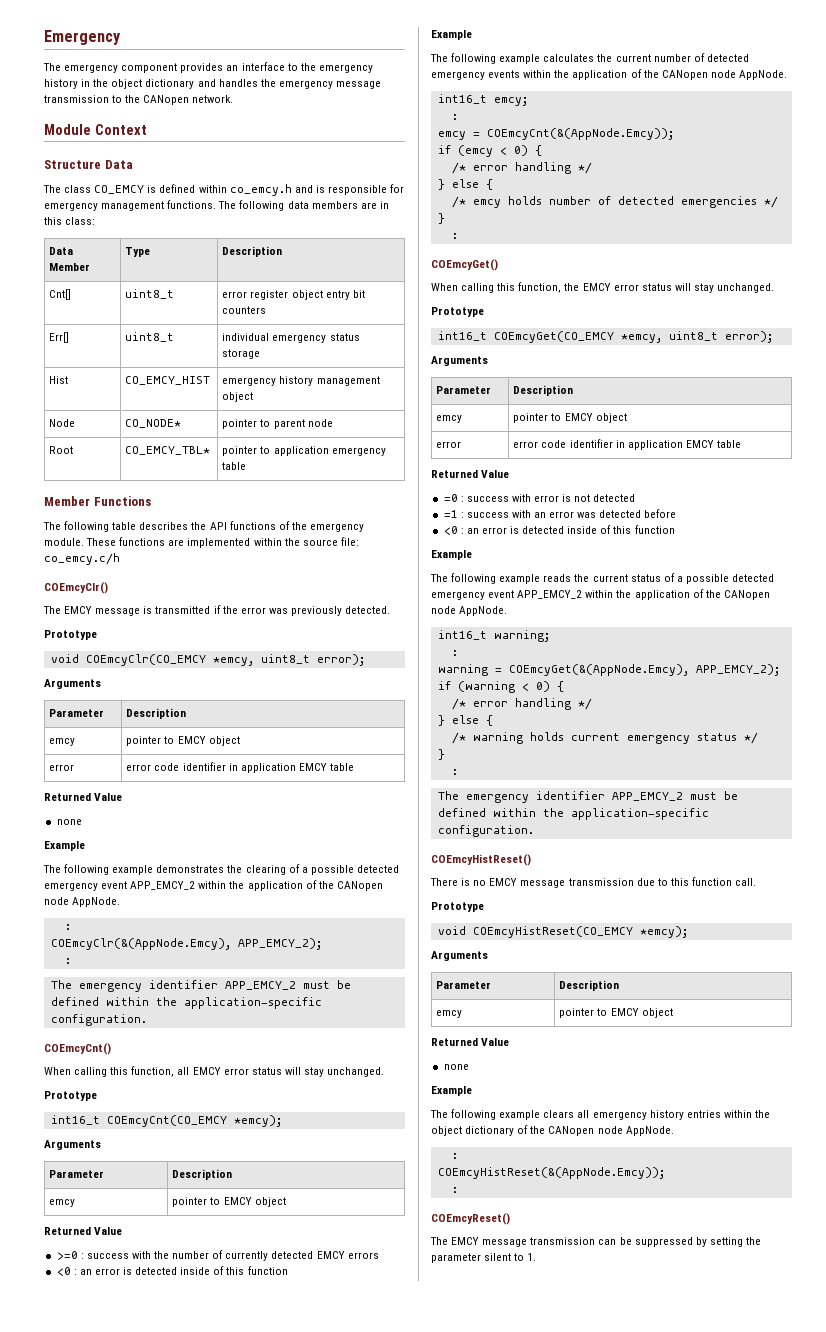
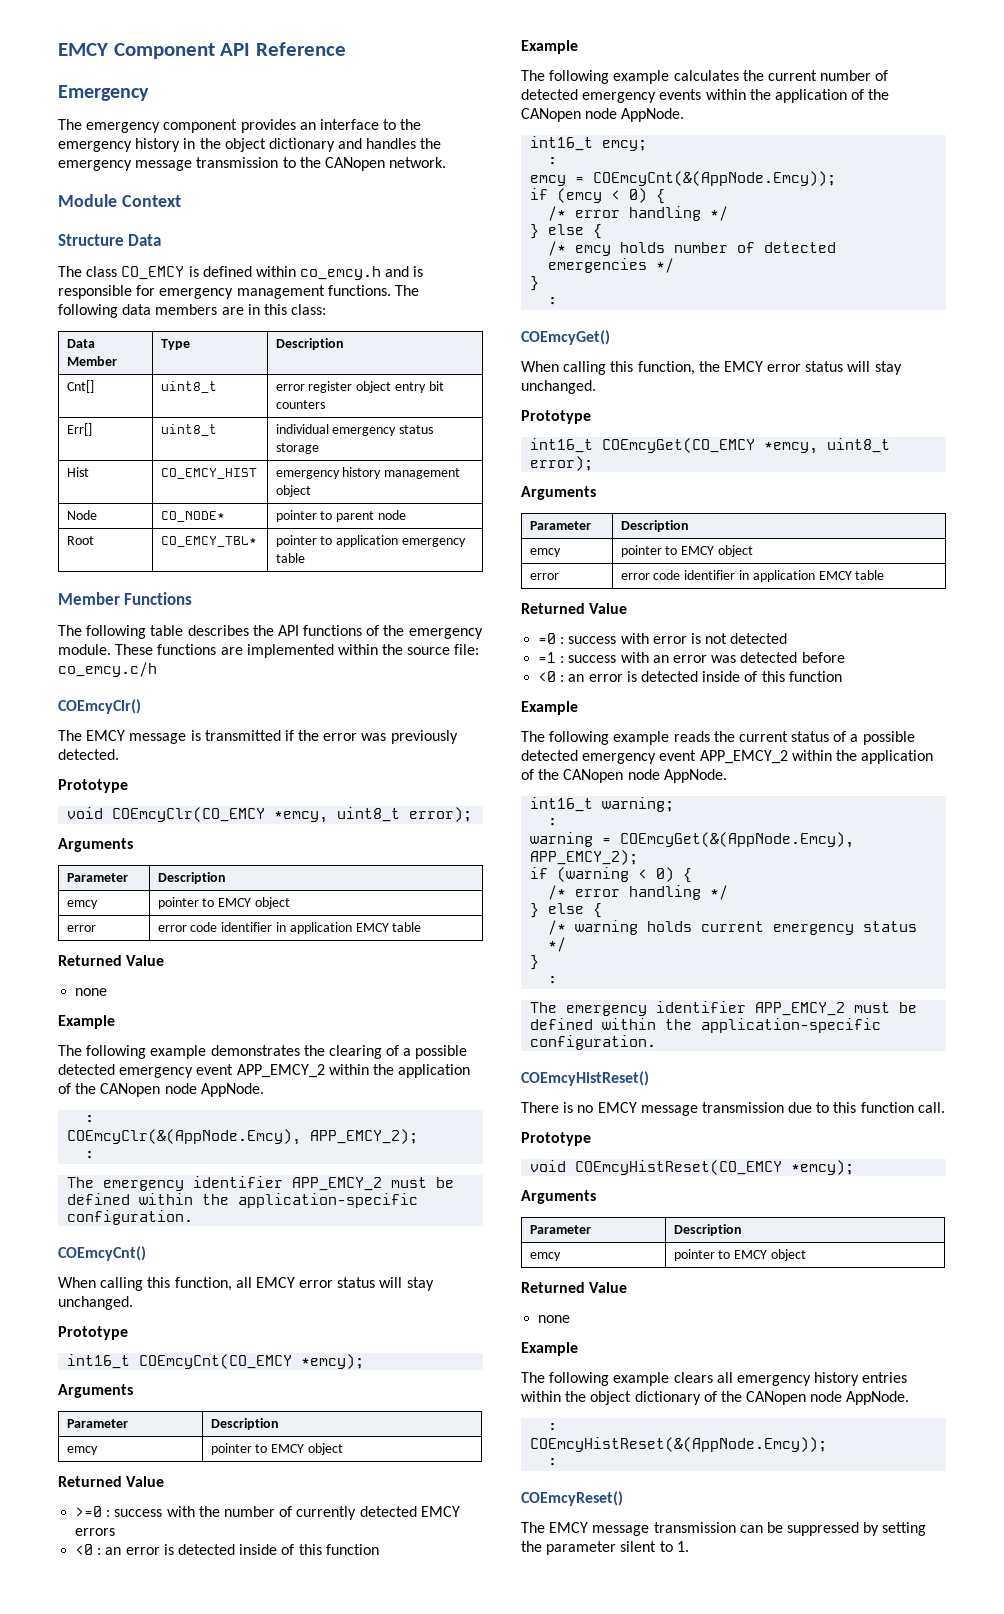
(44, 37) none -> [58,42,347,59] EMCY Component API Reference //

